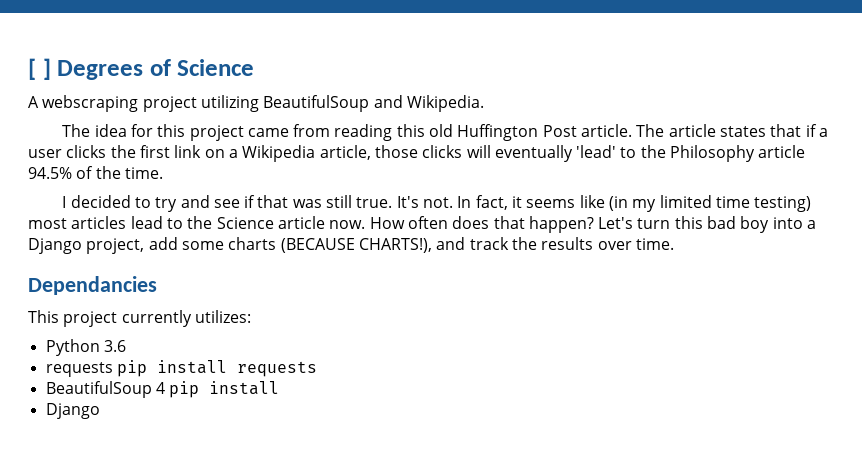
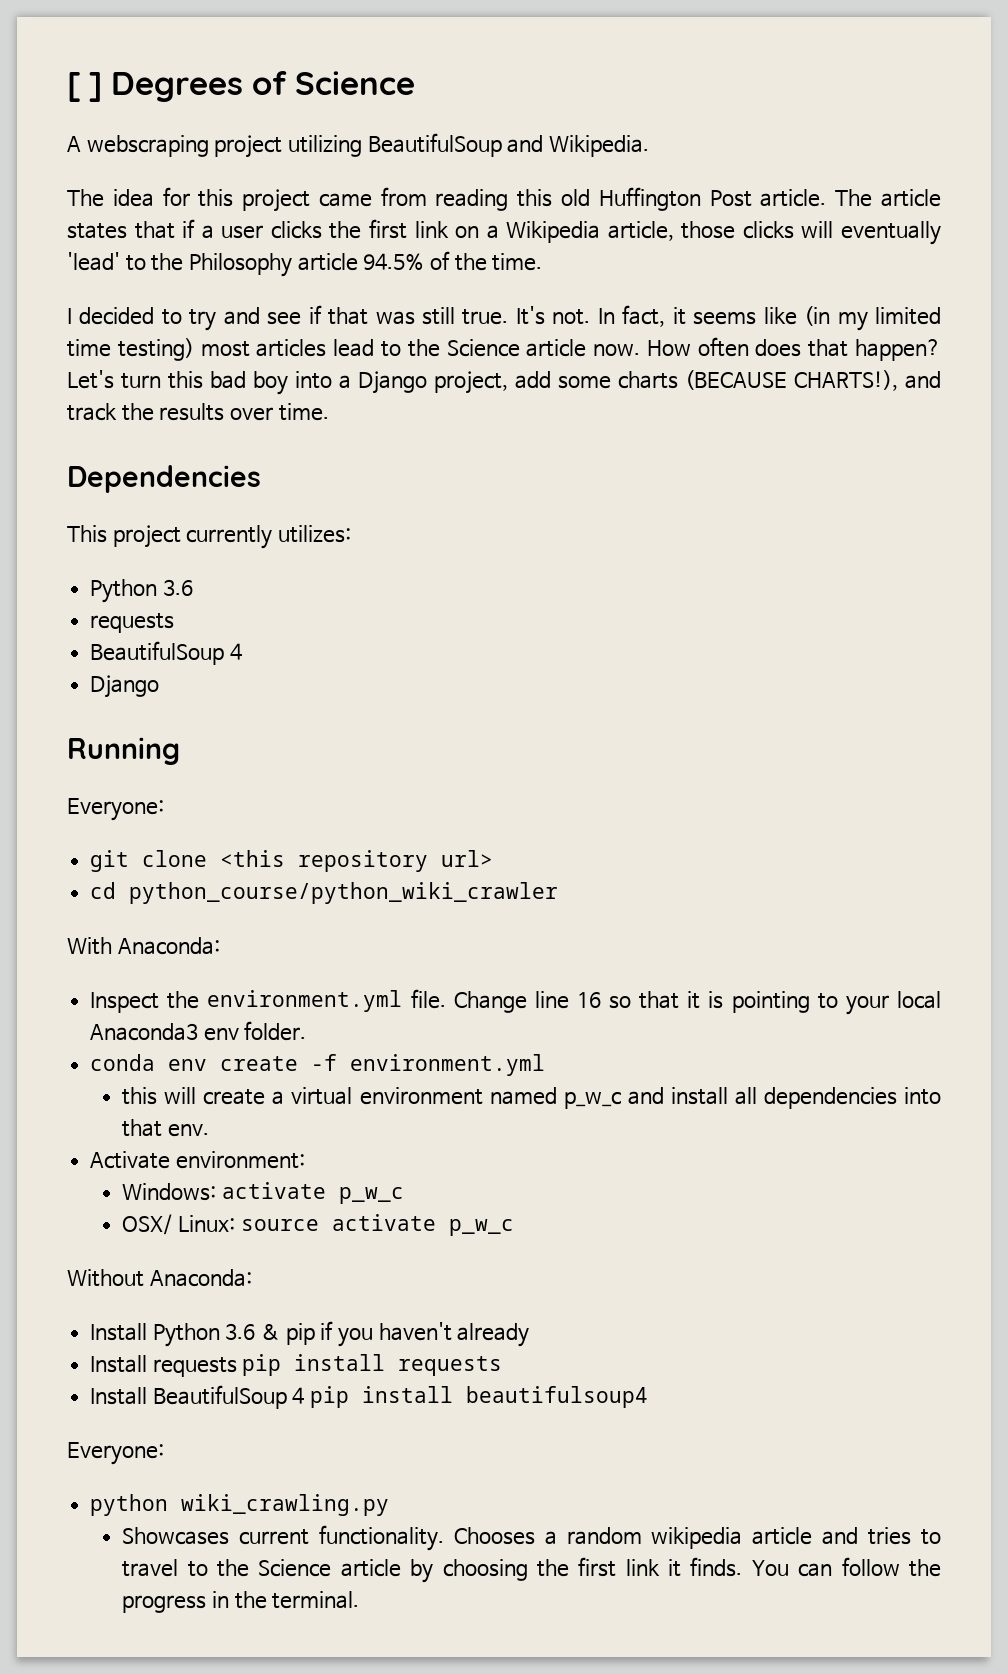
[28,276,157,295] Dependancies -> [67,465,261,493] Dependencies
(113, 369) none -> [90,641,242,665] [90,675,160,698] [67,737,180,765] [67,798,164,821] [90,850,494,872] [90,882,559,904] [67,937,220,955] [90,989,942,1015] [90,1021,307,1041] [90,1054,546,1076] [122,1087,941,1109] [122,1119,209,1137] [90,1151,305,1169] [122,1182,404,1204] [122,1214,514,1236] [67,1269,252,1287] [90,1321,530,1347] [90,1355,237,1377] // BeautifulSoup 4 // Django // Running // Everyone: // git clone <this repository url> // cd python_course/python_wiki_crawler // With Anaconda: // Inspect the environment.yml file. Change line 16 so that it is pointing to your local Anaconda3 env folder. // conda env create -f environment.yml // this will create a virtual environment named p_w_c and install all dependencies into that env. // Activate environment: // Windows: activate p_w_c // OSX/ Linux: source activate p_w_c // Without Anaconda: // Install Python 3.6 & pip if you haven't already // Install requests
(317, 369) none -> [90,1387,148,1405] Install
[45,403,100,419] // Django -> [466,1386,649,1408] [67,1442,164,1465] [90,1494,390,1516] [122,1525,941,1551] [122,1557,941,1583] [122,1591,360,1613] beautifulsoup4 // Everyone: // python wiki_crawling.py // Showcases current functionality. Chooses a random wikipedia article and tries to travel to the Science article by choosing the first link it finds. You can follow the progress in the terminal.

